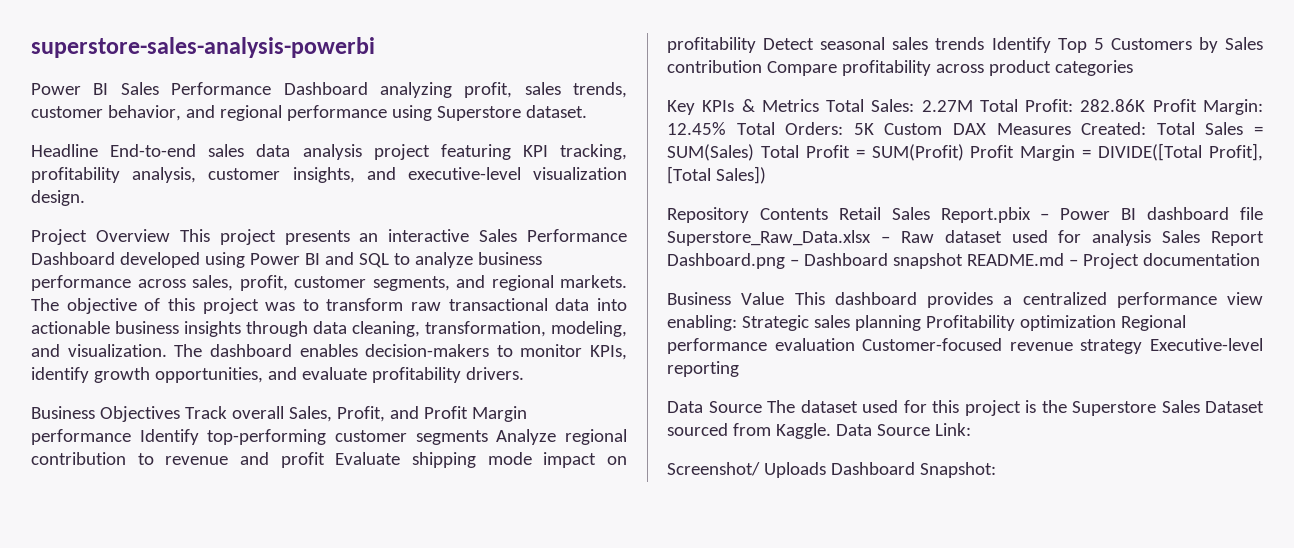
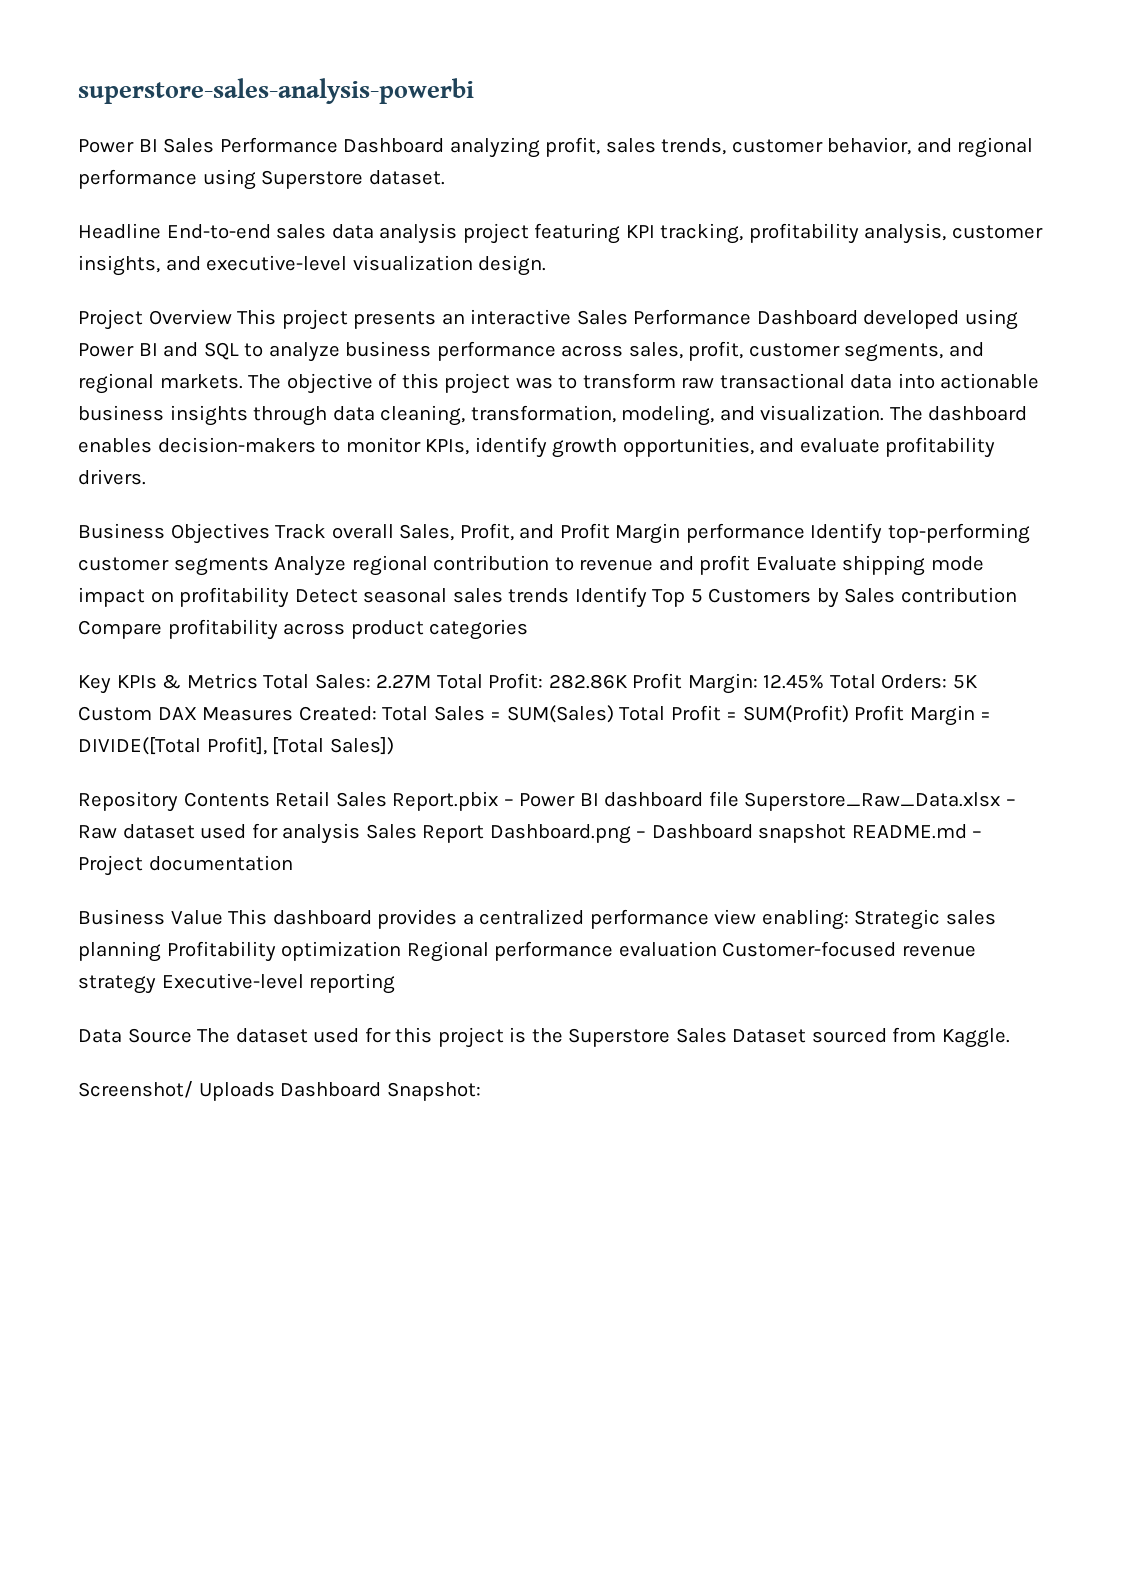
[835,423,971,436] Data Source Link: -> (1011, 1038) none

